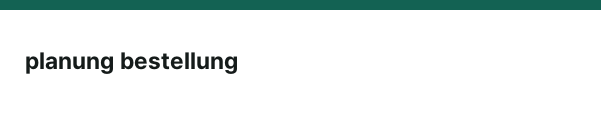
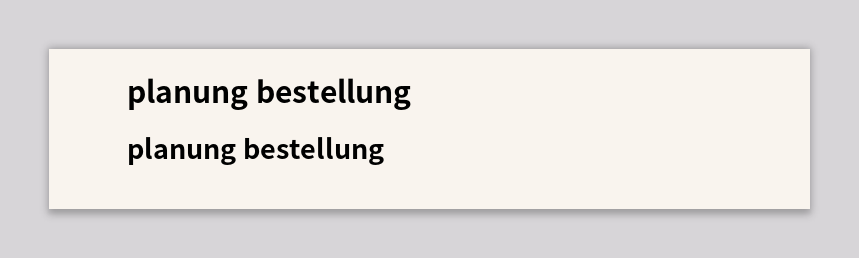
[25,52,239,74] planung bestellung -> [127,78,412,110] [127,137,385,165] planung bestellung // planung bestellung

